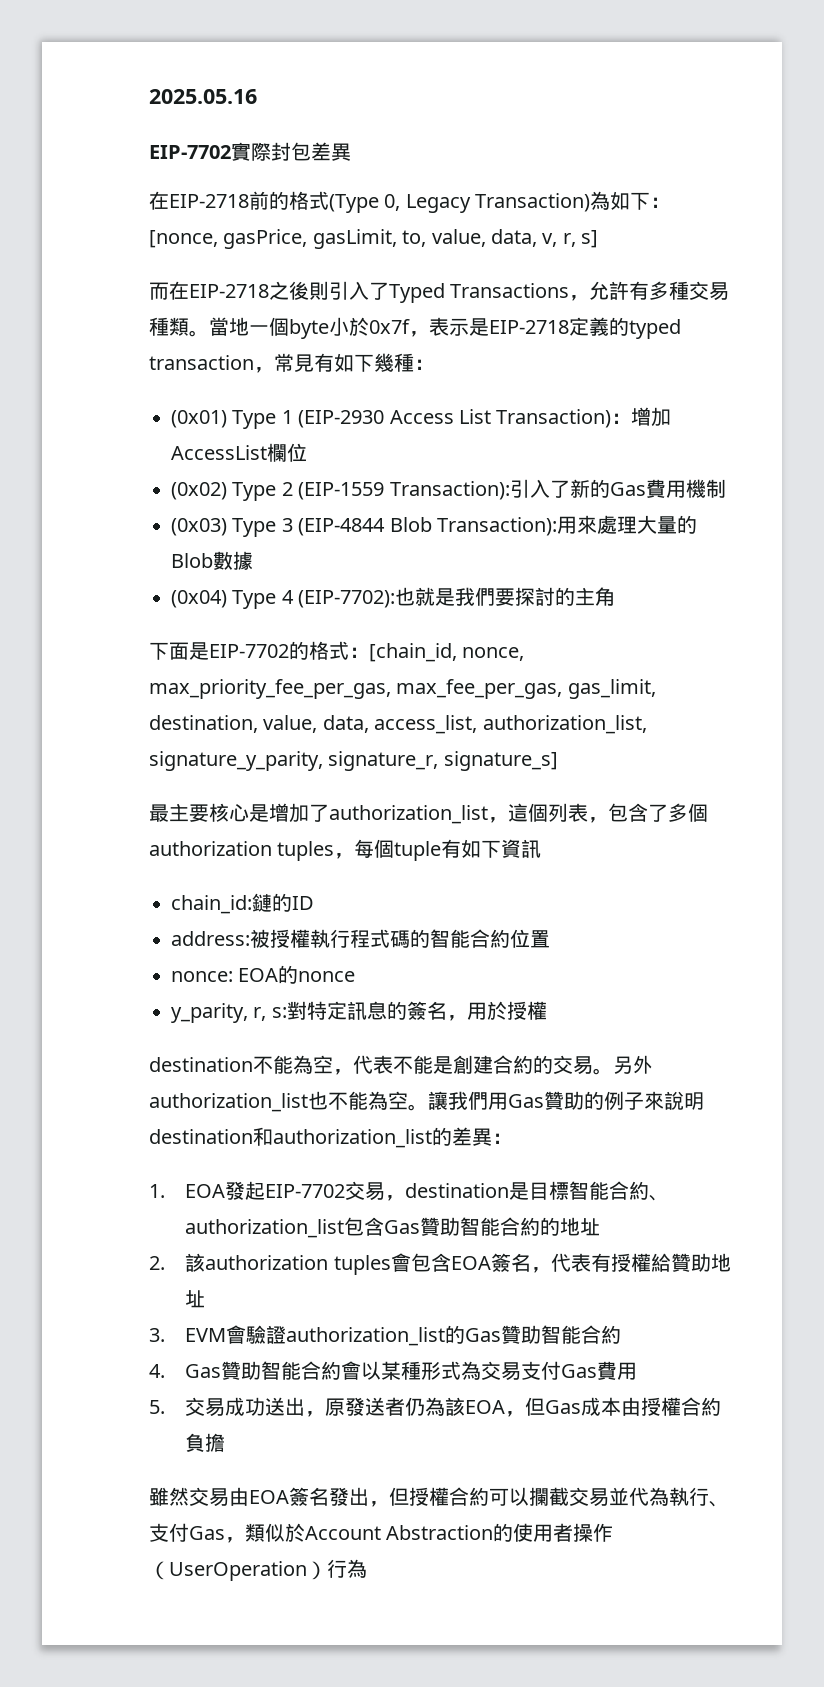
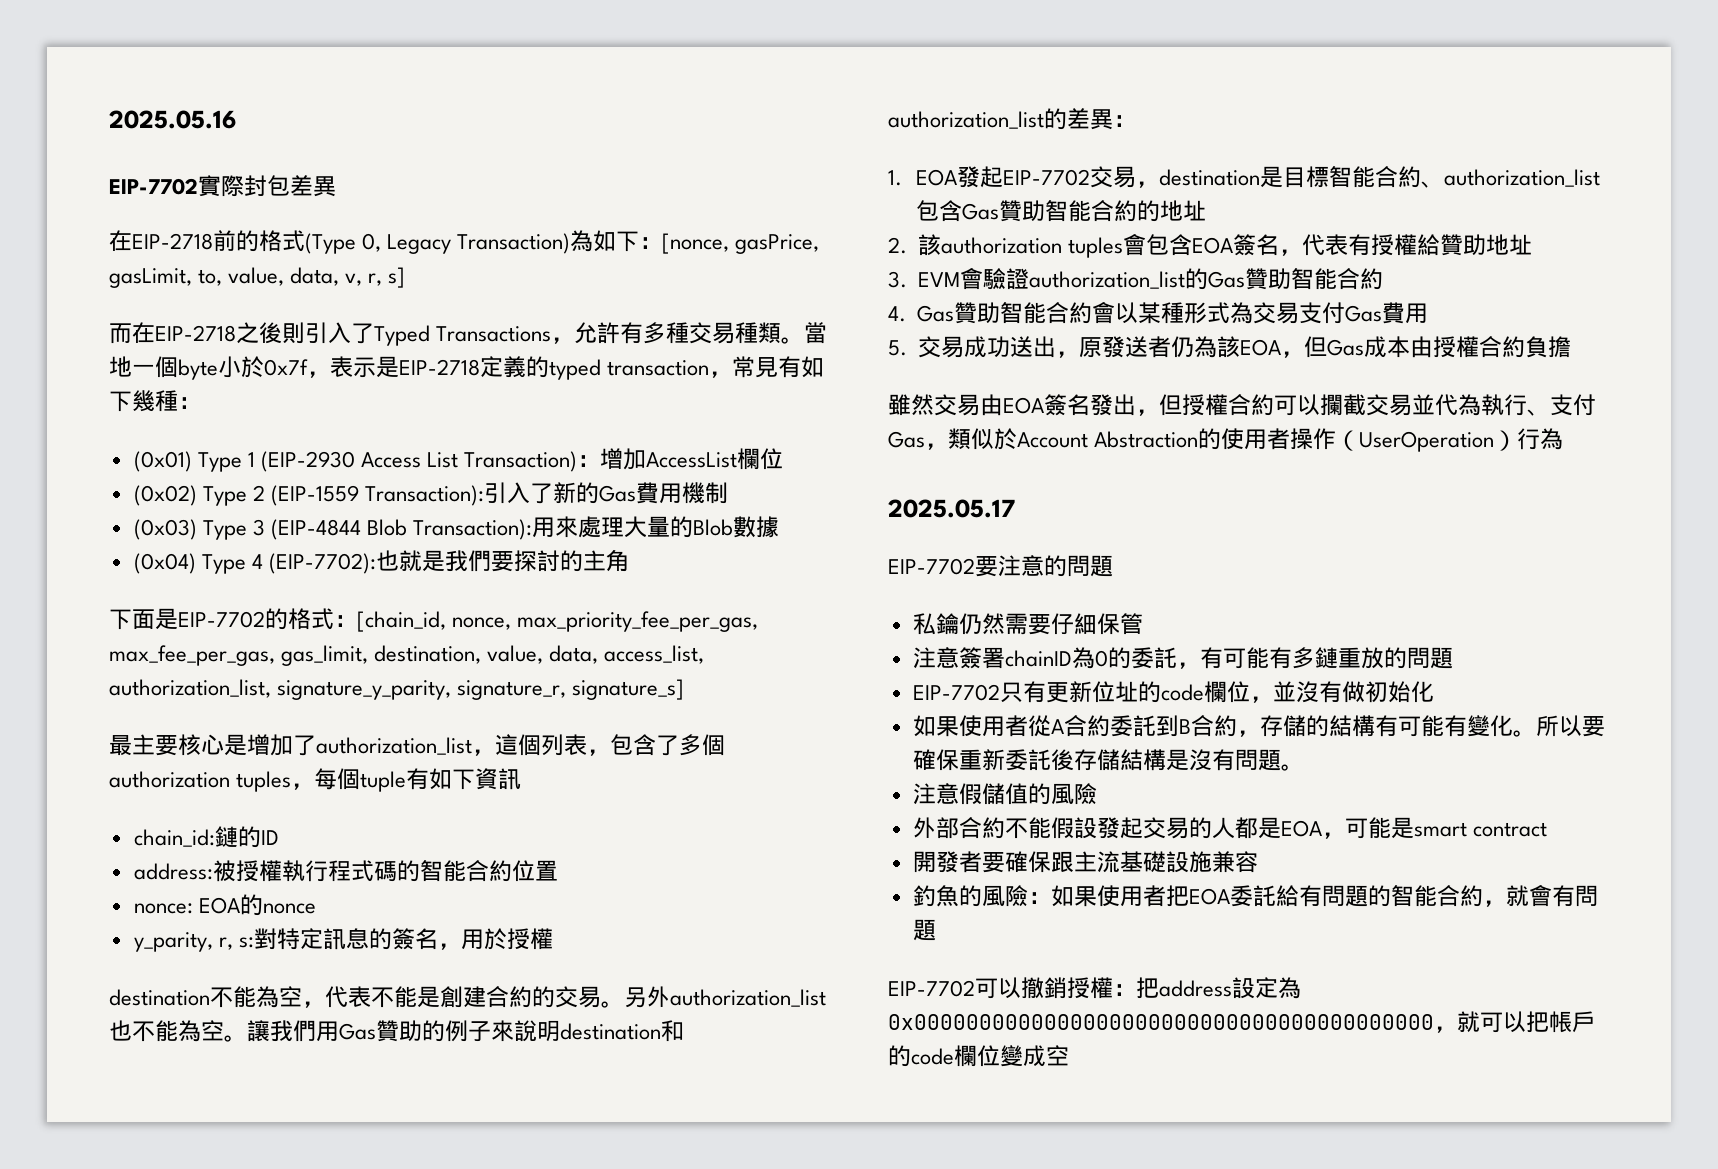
(367, 1568) none -> [888,499,1015,518] [888,555,1113,577] [912,613,1143,635] [912,647,1453,669] [912,681,1434,703] [912,715,1605,737] [912,749,1304,771] [912,783,1097,805] [912,817,1547,839] [912,851,1258,873] [912,885,1598,907] [912,919,936,941] [888,977,1301,999] [888,1011,1595,1033] [888,1045,1069,1067] // 2025.05.17 // EIP-7702要注意的問題 // 私鑰仍然需要仔細保管 // 注意簽署chainID為0的委託，有可能有多鏈重放的問題 // EIP-7702只有更新位址的code欄位，並沒有做初始化 // 如果使用者從A合約委託到B合約，存儲的結構有可能有變化。所以要確保重新委託後存儲結構是沒有問題。 // 注意假儲值的風險 // 外部合約不能假設發起交易的人都是EOA，可能是smart contract // 開發者要確保跟主流基礎設施兼容 // 釣魚的風險：如果使用者把EOA委託給有問題的智能合約，就會有問題 // EIP-7702可以撤銷授權：把address設定為0x0000000000000000000000000000000000000000，就可以把帳戶的code欄位變成空

